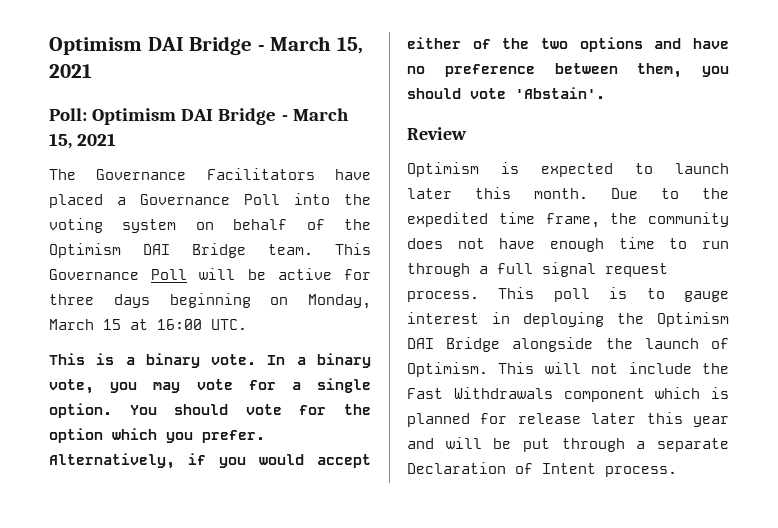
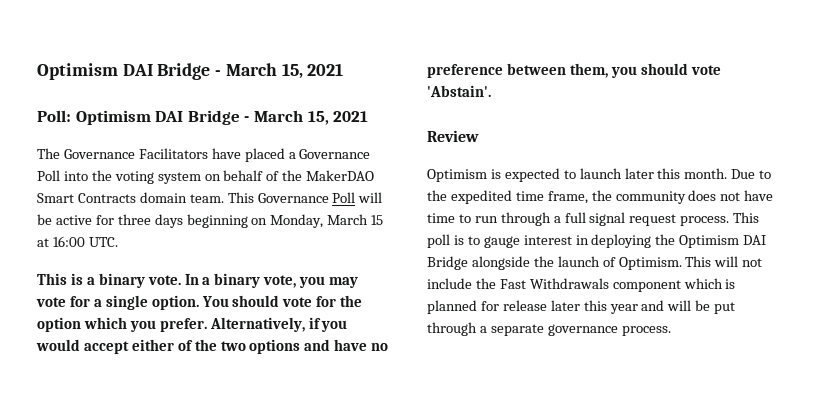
[49,243,246,258] Optimism DAI Bridge -> [306,170,375,181] [37,192,187,203] MakerDAO Smart Contracts domain
[550,238,604,252] enough -> (774, 195) none
[407,462,596,474] Declaration of Intent -> [547,324,618,336] governance

